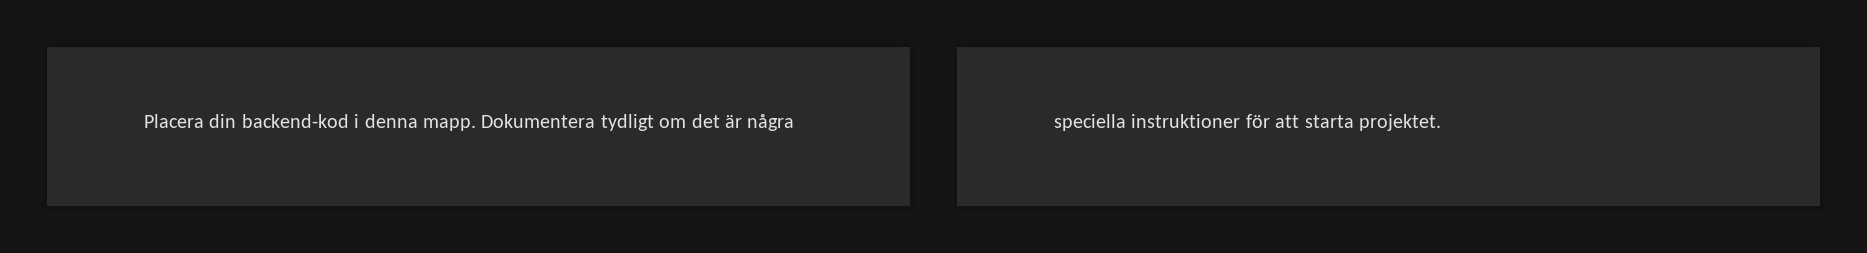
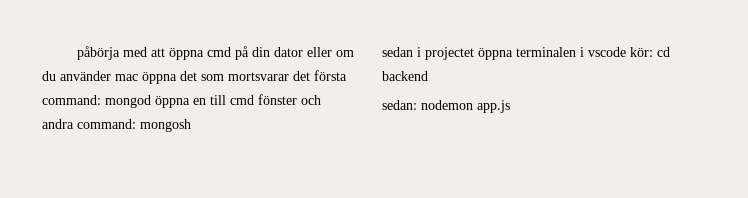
[144,114,1441,131] Placera din backend-kod i denna mapp. Dokumentera tydligt om det är några speciella instruktioner för att starta projektet. -> [76,46,354,60] [42,70,347,84] [42,94,321,108] [42,119,191,132] [382,47,670,60] [382,71,428,81] [382,100,510,113] påbörja med att öppna cmd på din dator eller om du använder mac öppna det som mortsvarar det första command: mongod öppna en till cmd fönster och andra command: mongosh // sedan i projectet öppna terminalen i vscode kör: cd backend // sedan: nodemon app.js

